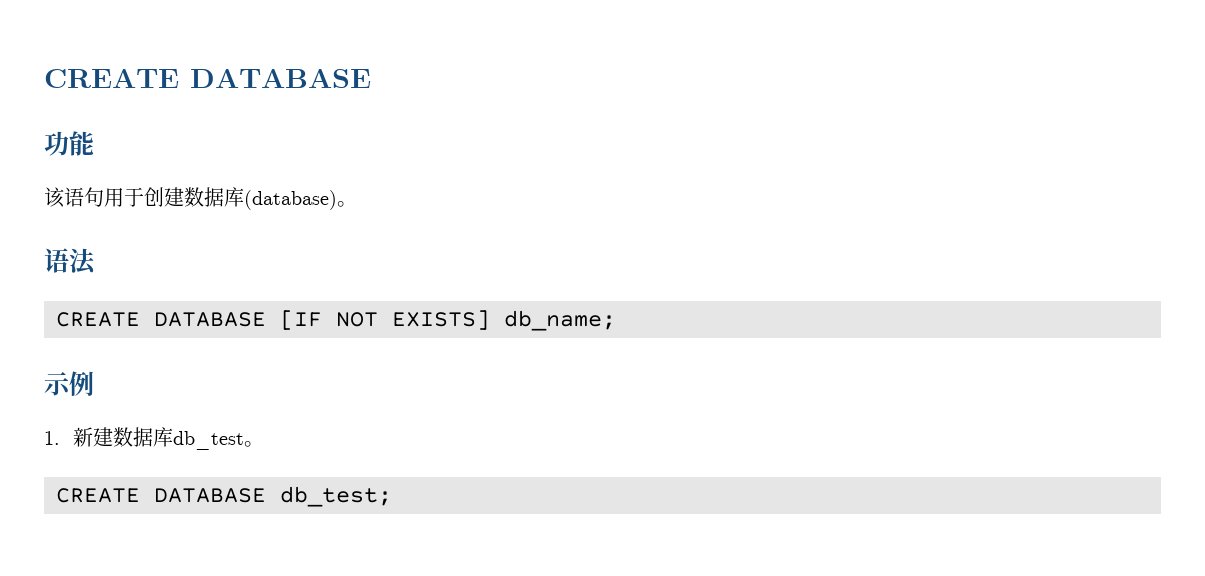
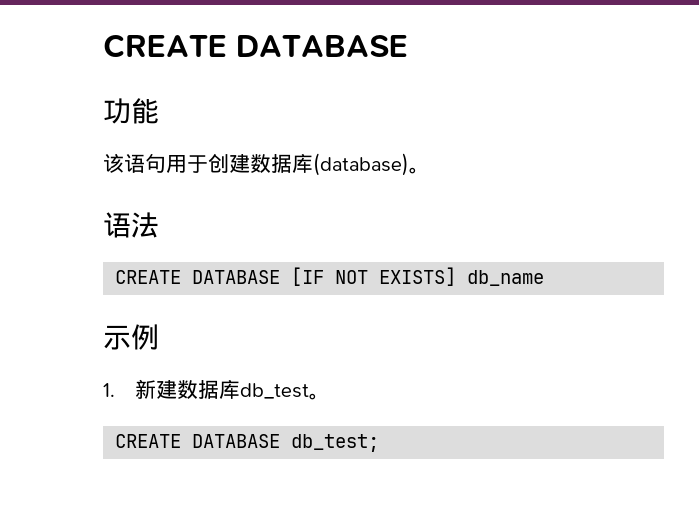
[504,310,616,331] db_name; -> [467,270,545,286] db_name

